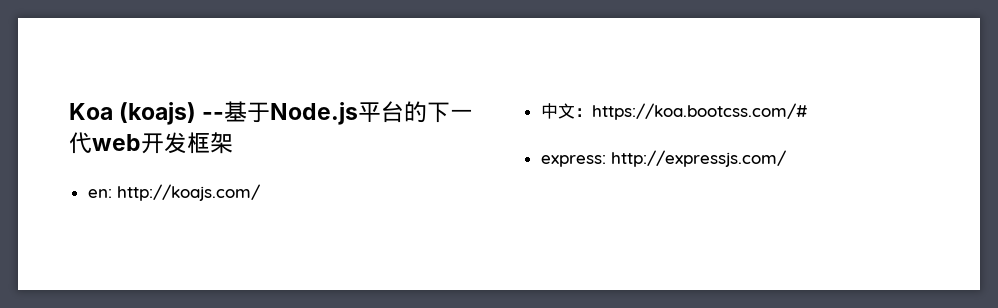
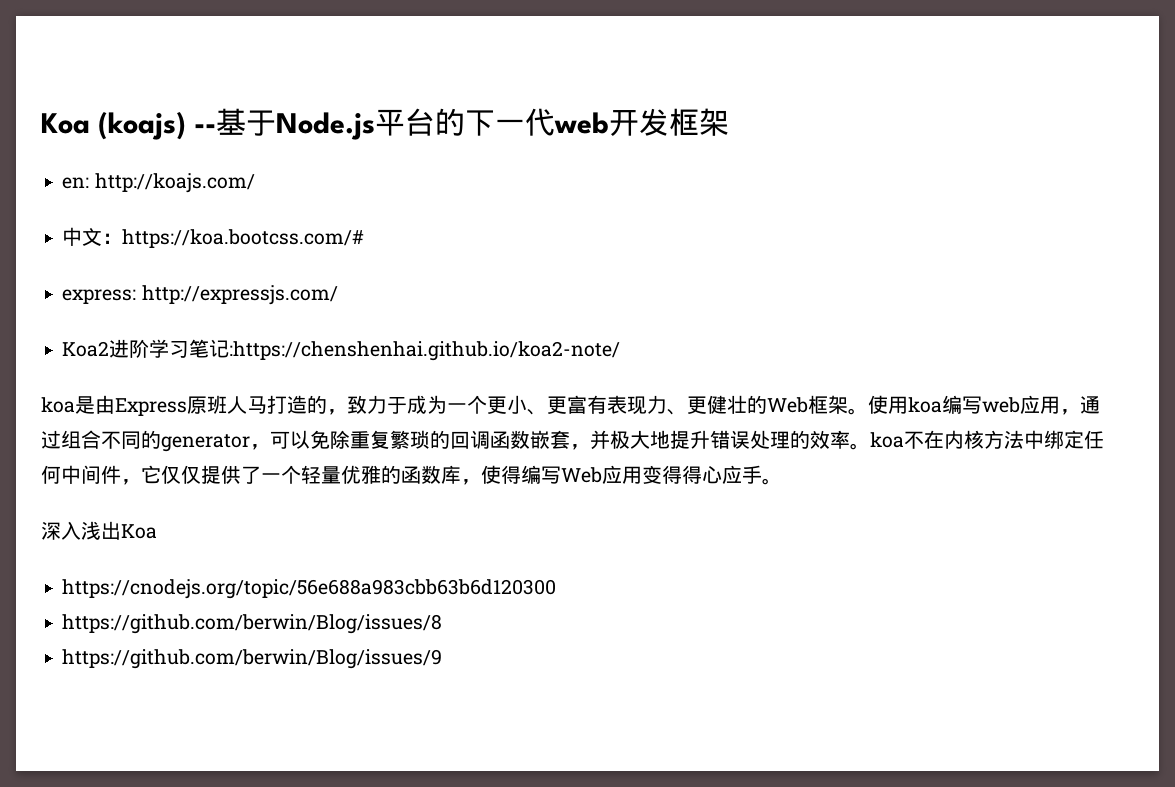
(786, 158) none -> [62,339,621,361] [41,395,1100,416] [41,430,1104,452] [41,465,782,485] [41,521,157,540] [62,579,557,599] [62,614,443,634] [62,649,443,669] // Koa2进阶学习笔记:https://chenshenhai.github.io/koa2-note/ // koa是由Express原班人马打造的，致力于成为一个更小、更富有表现力、更健壮的Web框架。使用koa编写web应用，通过组合不同的generator，可以免除重复繁琐的回调函数嵌套，并极大地提升错误处理的效率。koa不在内核方法中绑定任何中间件，它仅仅提供了一个轻量优雅的函数库，使得编写Web应用变得得心应手。 // 深入浅出Koa // https://cnodejs.org/topic/56e688a983cbb63b6d120300 // https://github.com/berwin/Blog/issues/8 // https://github.com/berwin/Blog/issues/9

